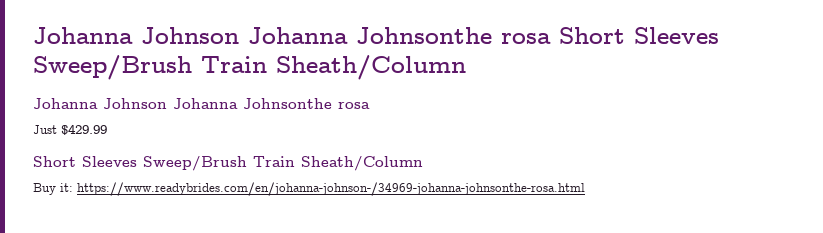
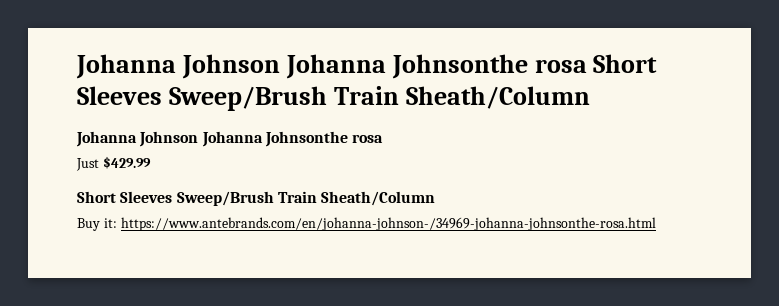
[77,182,585,196] https://www.readybrides.com/en/johanna-johnson-/34969-johanna-johnsonthe-rosa.html -> [120,217,656,231] https://www.antebrands.com/en/johanna-johnson-/34969-johanna-johnsonthe-rosa.html

